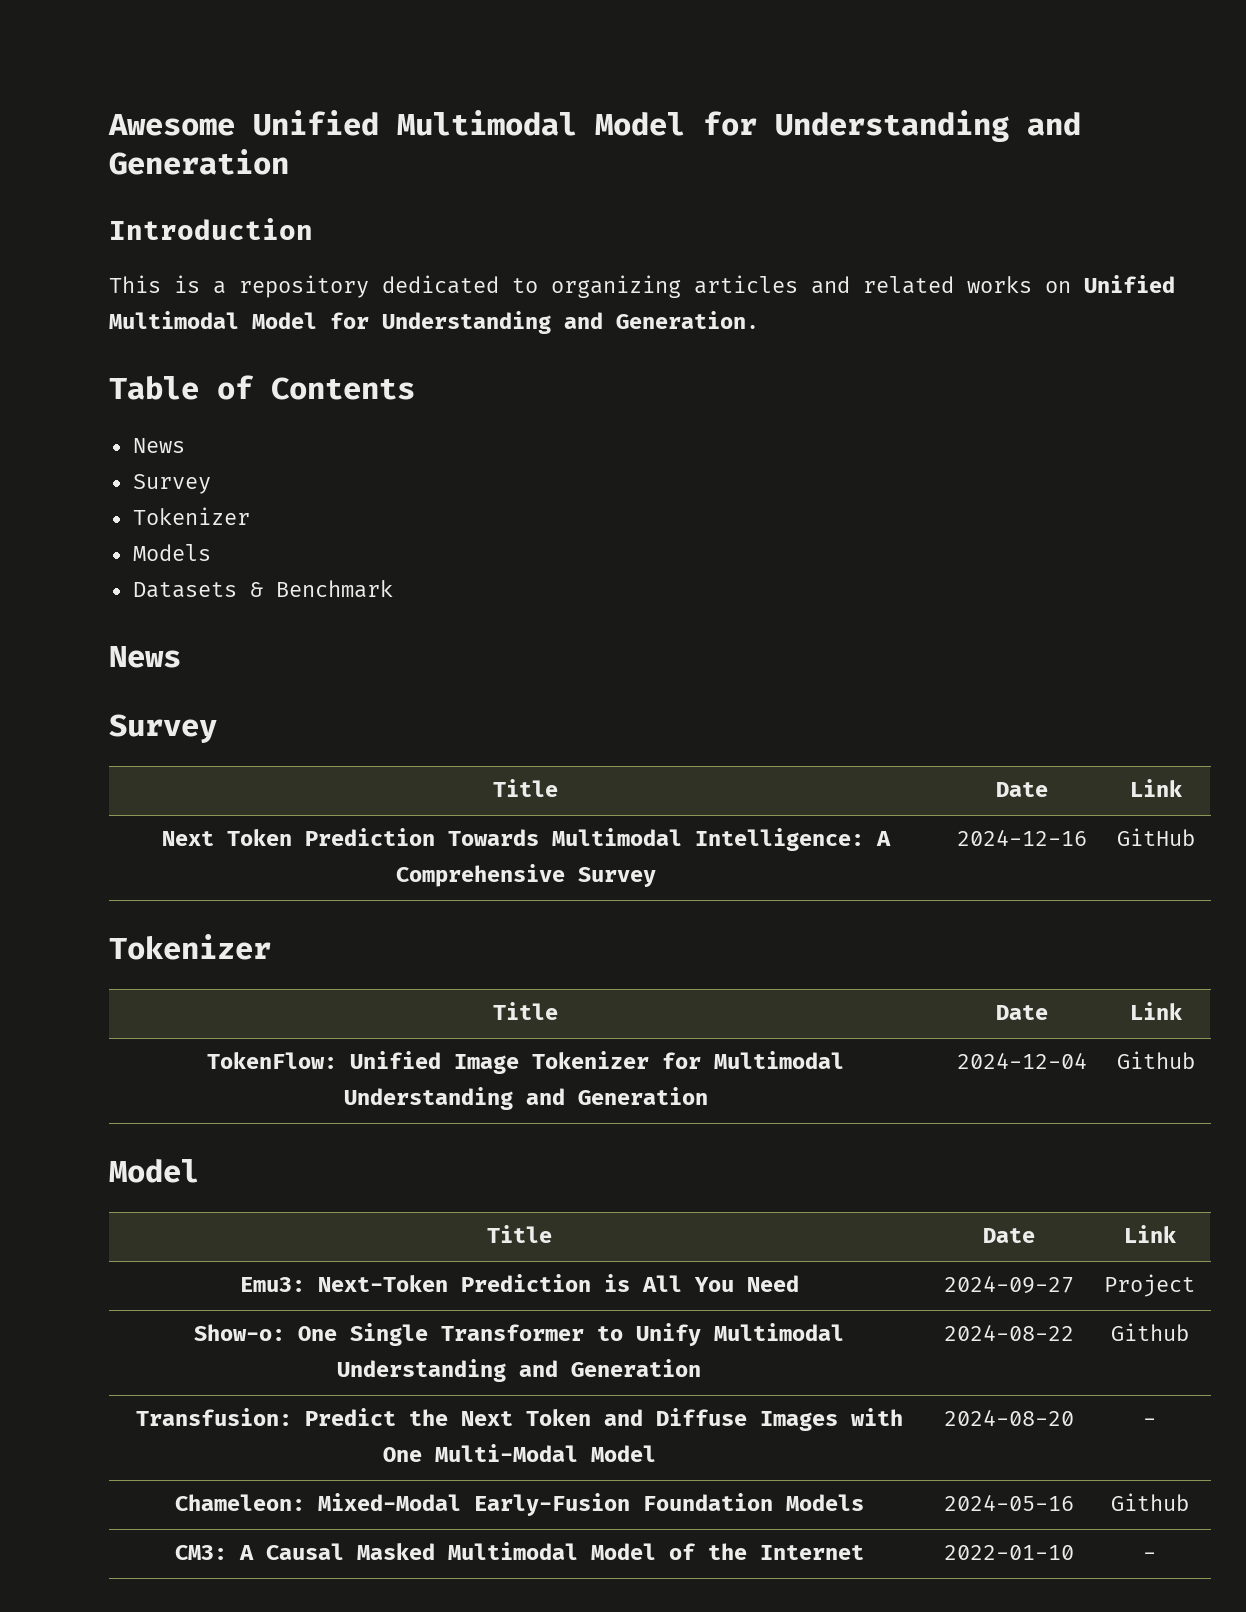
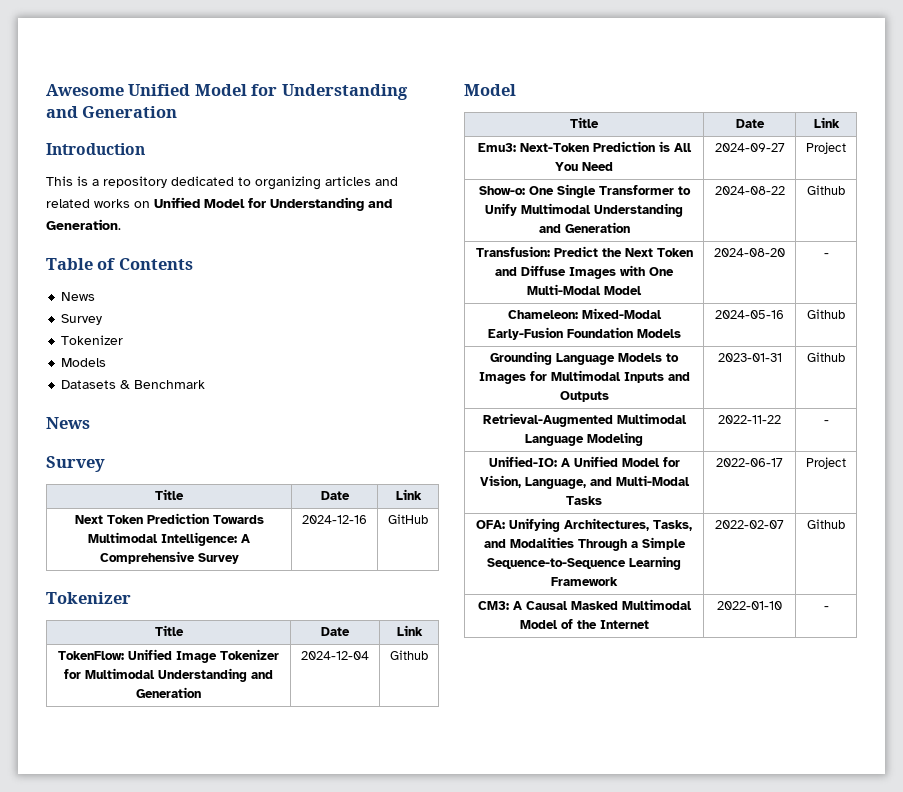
[397,110,577,136] Multimodal -> (191, 90) none
[109,311,239,329] Multimodal -> (200, 202) none
(1189, 1502) none -> [490,351,679,365] [478,370,690,384] [559,391,609,402] [717,353,782,362] [807,352,845,362] [482,413,687,427] [525,432,643,446] [718,415,781,424] [823,420,829,424] [488,456,680,467] [479,475,690,489] [566,496,602,505] [716,458,783,467] [806,457,846,469] [476,518,692,532] [483,537,686,551] [487,556,681,570] [551,577,618,586] [715,520,784,529] [807,519,845,529] // Grounding Language Models to Images for Multimodal Inputs and Outputs | 2023-01-31 | Github // Retrieval-Augmented Multimodal Language Modeling | 2022-11-22 | - // Unified-IO: A Unified Model for Vision, Language, and Multi-Modal Tasks | 2022-06-17 | Project // OFA: Unifying Architectures, Tasks, and Modalities Through a Simple Sequence-to-Sequence Learning Framework | 2022-02-07 | Github

